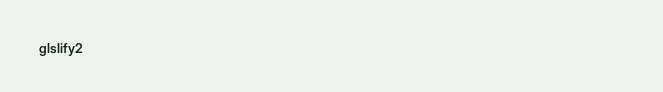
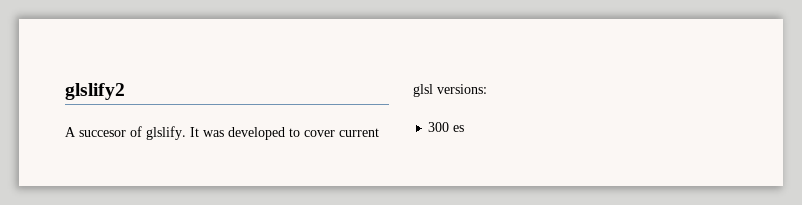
(83, 49) none -> [65,126,379,140] [413,84,487,97] [428,122,465,132] // A succesor of glslify. It was developed to cover current glsl versions: // 300 es

